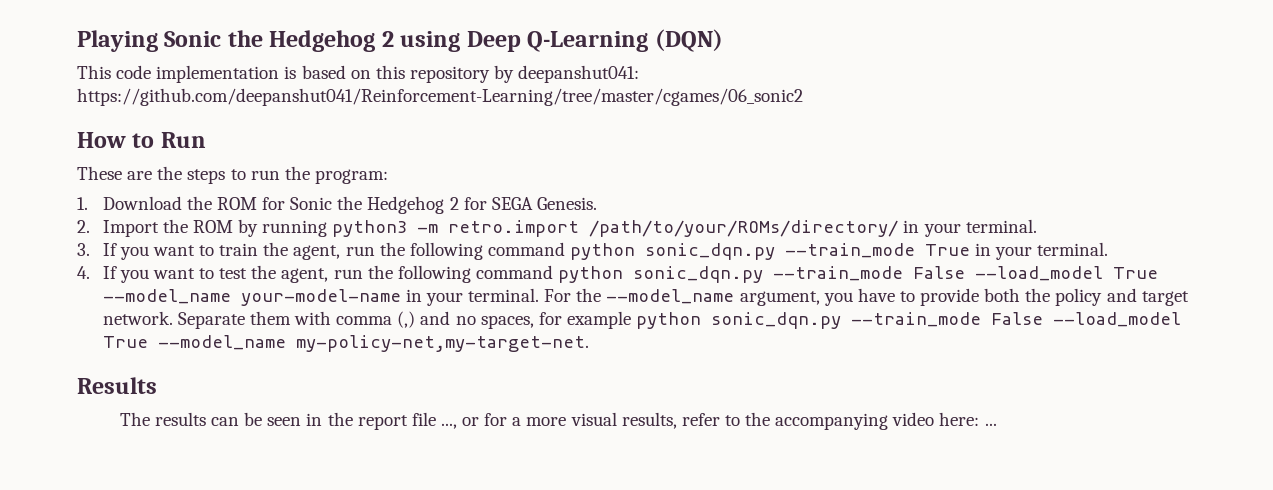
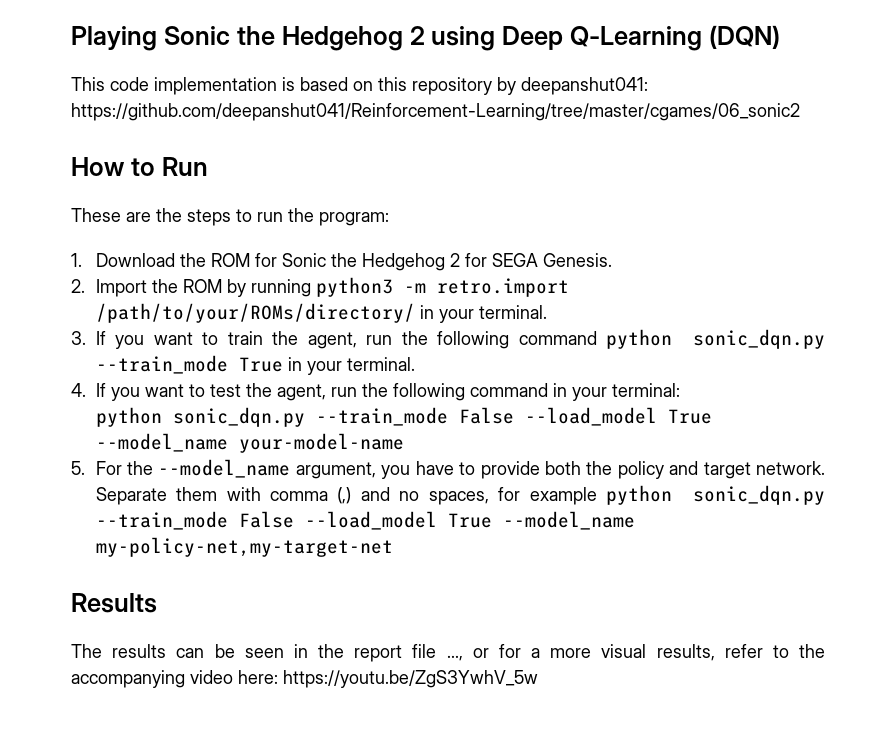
(553, 272) none -> [552,383,680,401] in your terminal: //
[405,288,540,306] in your terminal. -> [71,461,85,475] // 5.
[295,335,589,352] my-policy-net,my-target-net. -> [95,537,393,557] my-policy-net,my-target-net
[984,423,997,426] ... -> [283,670,538,688] https://youtu.be/ZgS3YwhV_5w

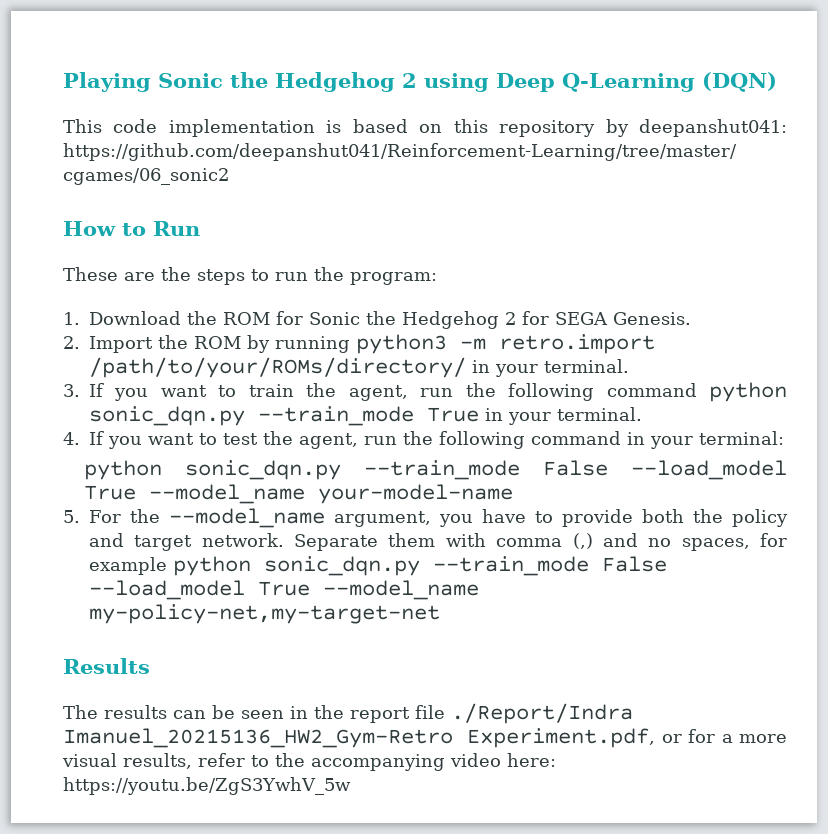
[446,655,463,661] ..., -> [451,703,633,724] [63,728,656,748] ./Report/Indra Imanuel_20215136_HW2_Gym-Retro Experiment.pdf,

